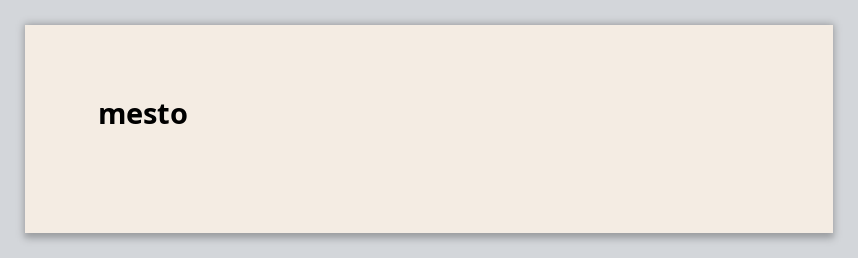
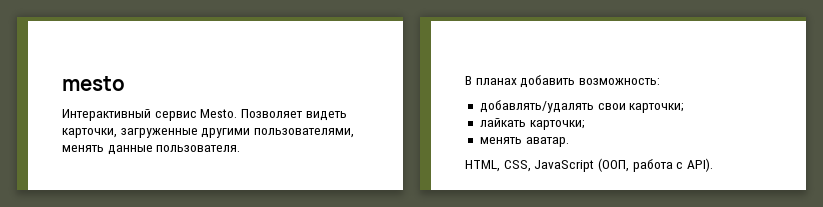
(188, 114) none -> [62,109,347,121] [62,128,354,138] [62,145,241,155] [465,75,660,88] [479,100,685,113] [479,118,585,130] [479,137,569,147] [465,158,713,172] // Интерактивный сервис Mesto. Позволяет видеть карточки, загруженные другими пользователями, менять данные пользователя. // В планах добавить возможность: // добавлять/удалять свои карточки; // лайкать карточки; // менять аватар. // HTML, CSS, JavaScript (ООП, работа с API).

